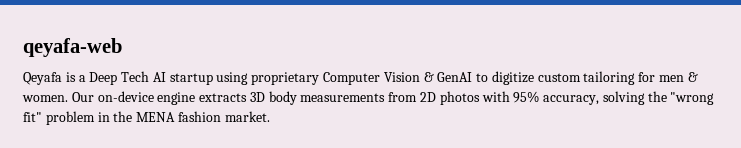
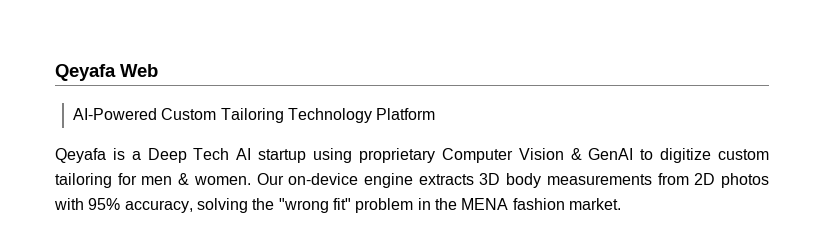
[23,38,122,57] qeyafa-web -> [55,64,158,81] [72,108,436,123] Qeyafa Web // AI-Powered Custom Tailoring Technology Platform

